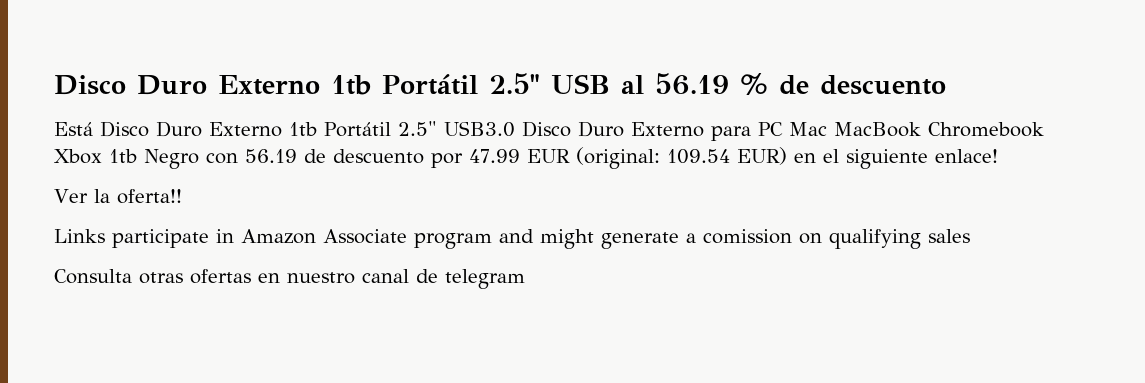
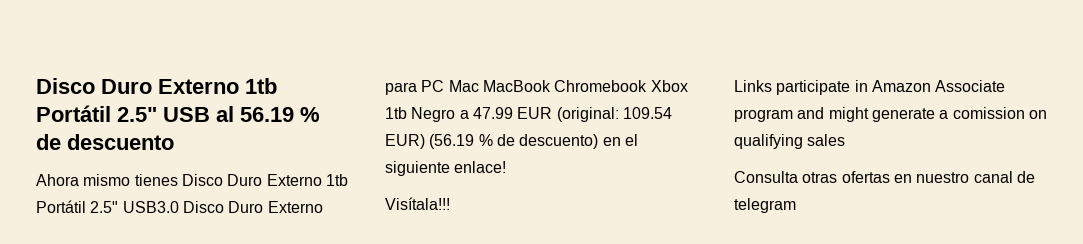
[54,122,93,136] Está -> [36,174,178,186] Ahora mismo tienes
[206,149,463,168] con 56.19 de descuento por -> [459,110,469,119] a
(787, 156) none -> [429,134,599,149] (56.19 % de descuento)
[54,189,182,204] Ver la oferta!! -> [385,197,450,210] Visítala!!!

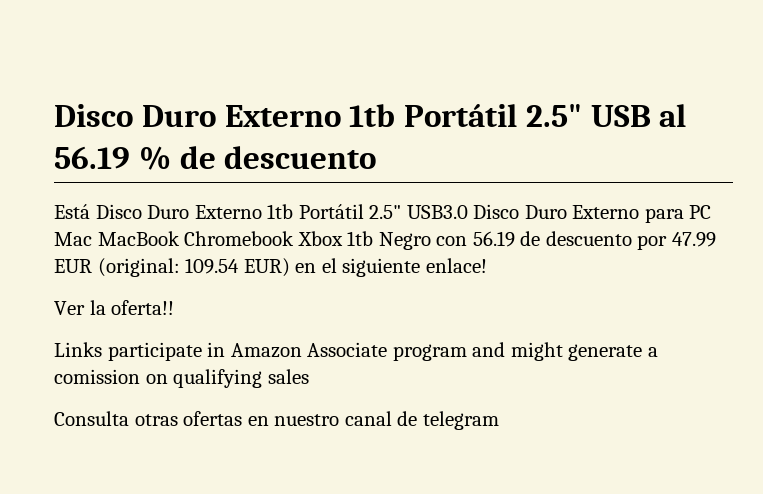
[36,174,178,186] Ahora mismo tienes -> [54,204,90,219] Está
[459,110,469,119] a -> [436,231,668,250] con 56.19 de descuento por
[429,134,599,149] (56.19 % de descuento) -> (290, 267) none
[385,197,450,210] Visítala!!! -> [54,300,175,315] Ver la oferta!!

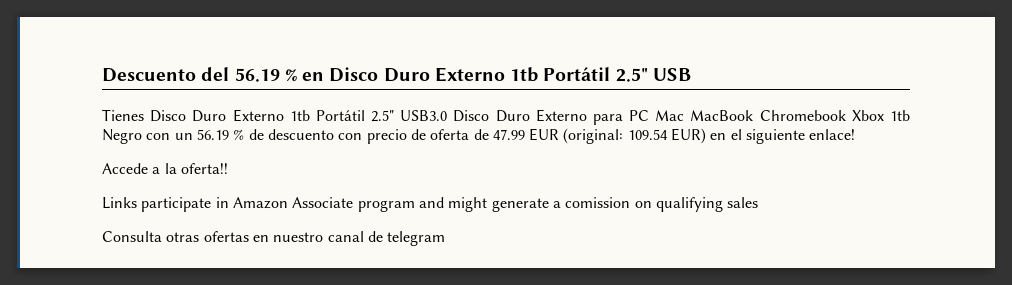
(54, 115) none -> [102,67,325,82] Descuento del 56.19 % en
[659,104,687,127] [54,146,377,170] [54,204,90,219] al 56.19 % de descuento // Está -> [102,109,144,121] // Tienes
[472,231,668,250] 56.19 de descuento por -> [174,129,489,144] un 56.19 % de descuento con precio de oferta de
[54,301,85,315] Ver -> [102,163,161,174] Accede a

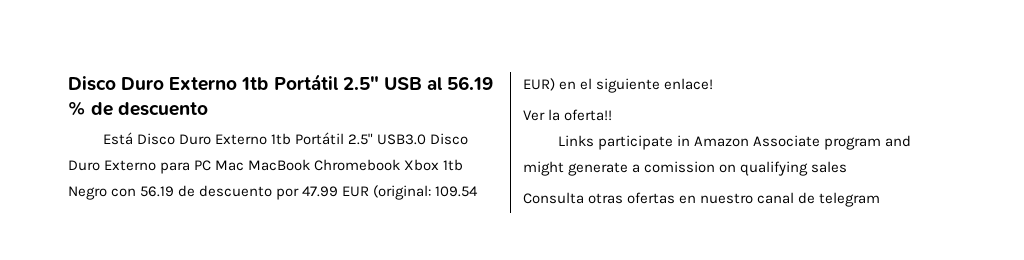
[102,67,325,82] Descuento del 56.19 % en -> (68, 83) none
[102,109,144,121] // Tienes -> [426,76,494,90] [68,101,209,116] [102,132,133,145] al 56.19 % de descuento // Está
[174,129,489,144] un 56.19 % de descuento con precio de oferta de -> [140,185,300,200] 56.19 de descuento por
[102,163,161,174] Accede a -> [523,110,545,121] Ver

